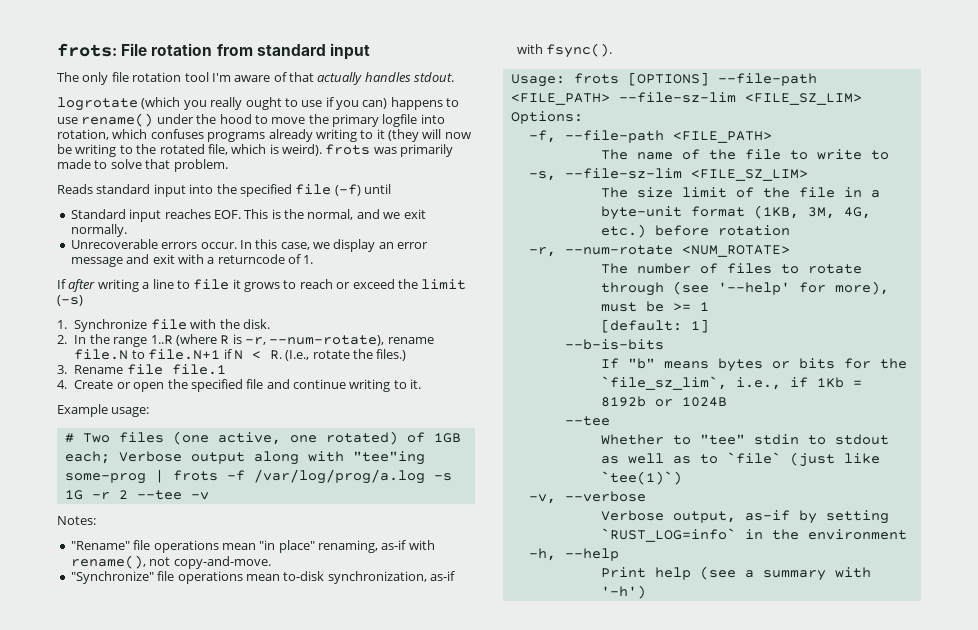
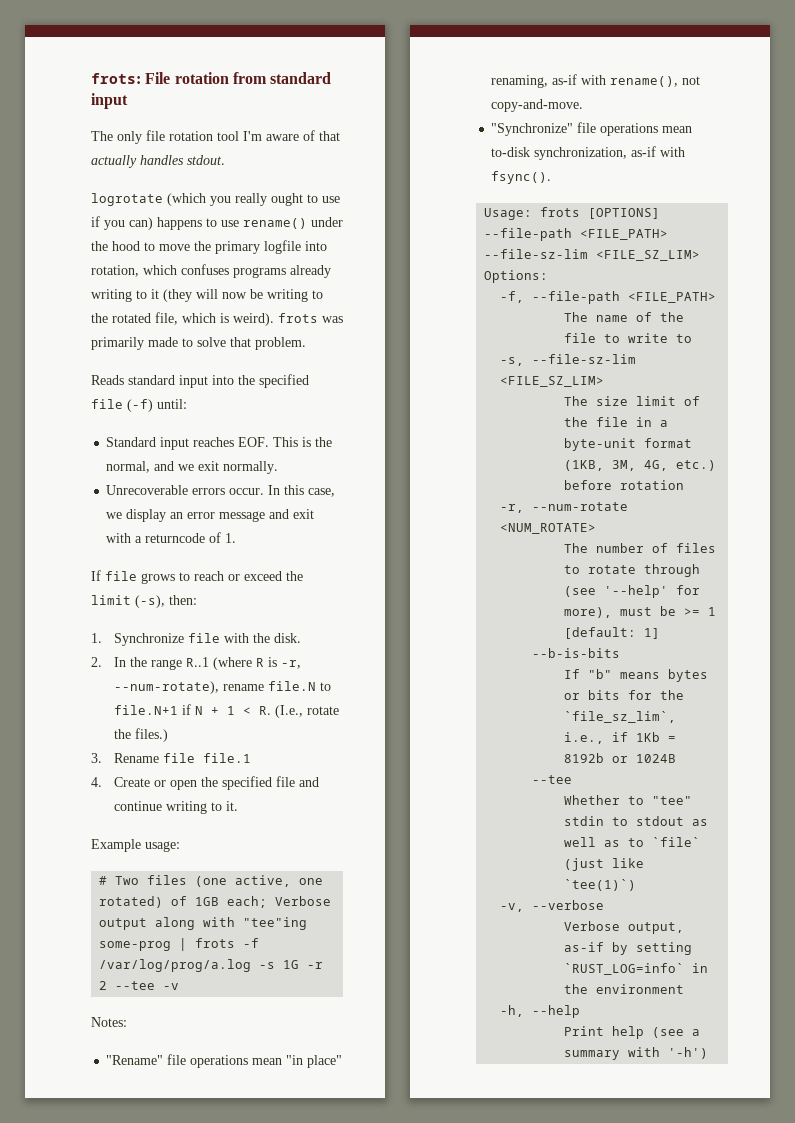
[364,184,391,194] until -> [157,399,187,409] until:
[68,279,241,292] after writing a line to file it -> [105,571,137,581] file
[57,295,83,306] (-s) -> [135,595,197,608] (-s), then:
[150,335,173,345] 1..R -> [185,657,209,667] R..1
(243, 355) none -> [210,706,235,715] + 1

